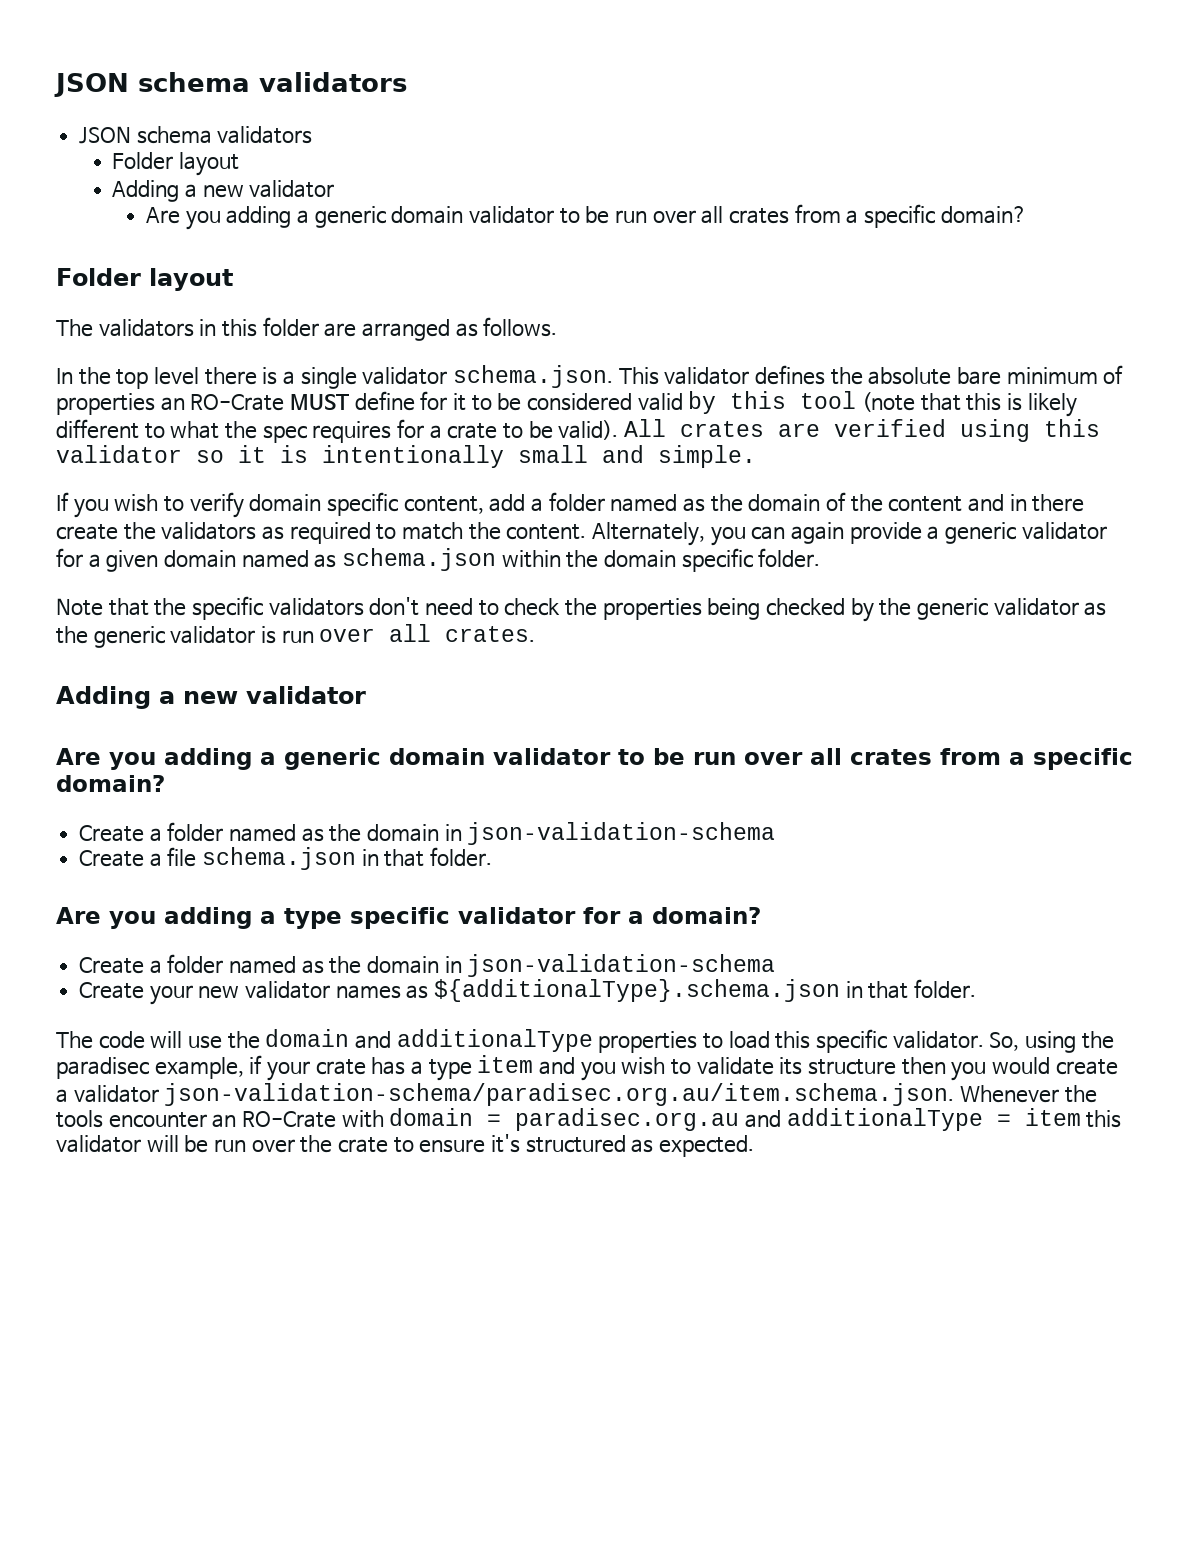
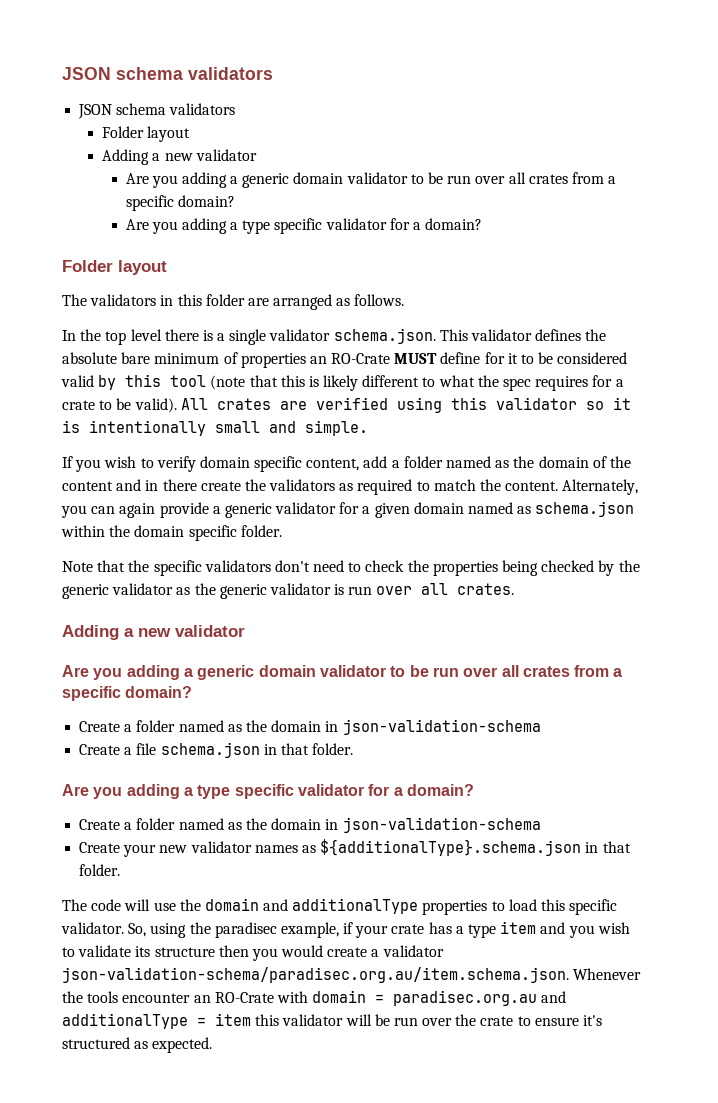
(1027, 215) none -> [125,218,483,234] // Are you adding a type specific validator for a domain?

